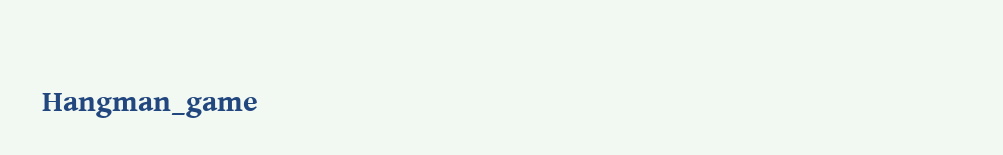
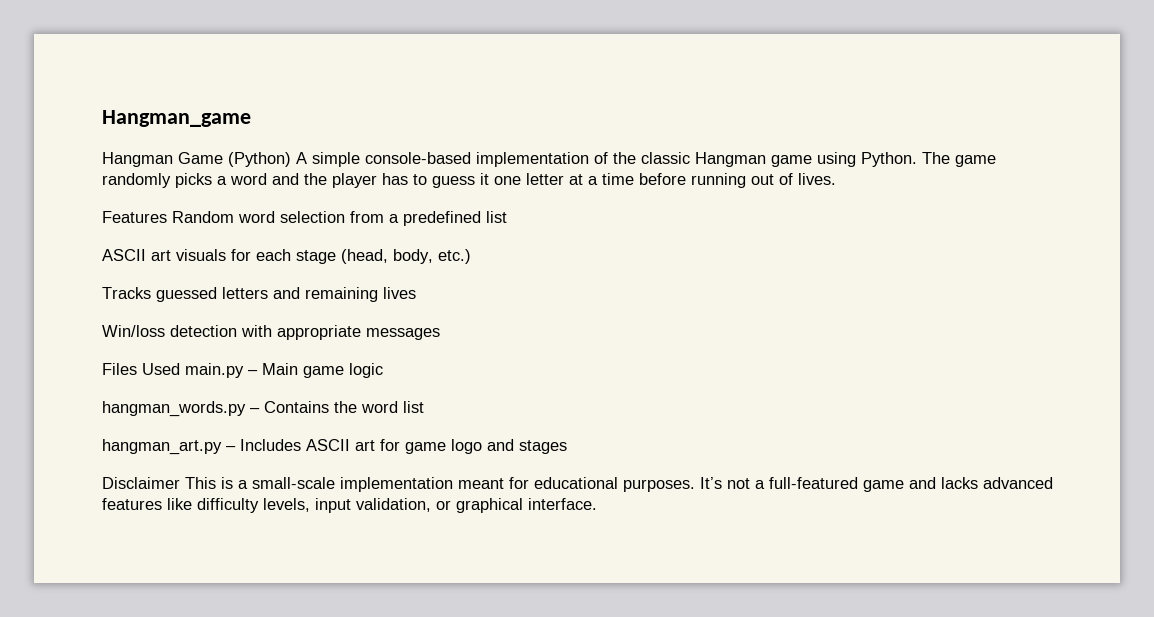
(258, 105) none -> [102,152,996,167] [102,173,836,188] [102,211,507,226] [102,249,471,264] [102,287,416,302] [102,325,440,340] [102,363,383,378] [102,401,424,417] [102,439,567,455] [102,477,1053,492] [102,498,597,513] // Hangman Game (Python) A simple console-based implementation of the classic Hangman game using Python. The game randomly picks a word and the player has to guess it one letter at a time before running out of lives. // Features Random word selection from a predefined list // ASCII art visuals for each stage (head, body, etc.) // Tracks guessed letters and remaining lives // Win/loss detection with appropriate messages // Files Used main.py – Main game logic // hangman_words.py – Contains the word list // hangman_art.py – Includes ASCII art for game logo and stages // Disclaimer This is a small-scale implementation meant for educational purposes. It’s not a full-featured game and lacks advanced features like difficulty levels, input validation, or graphical interface.

